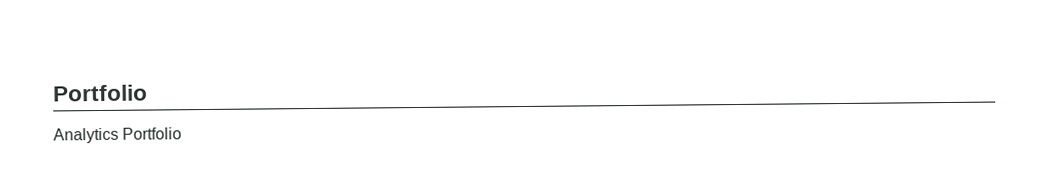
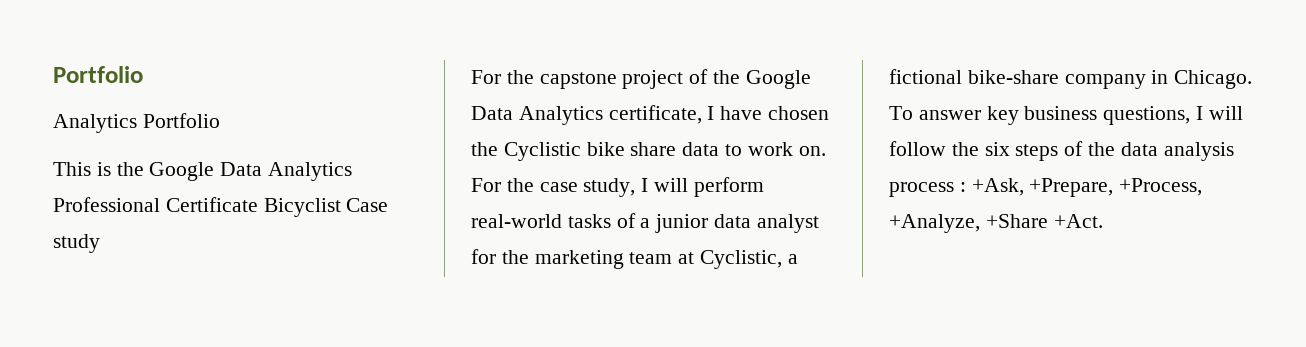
(183, 133) none -> [53,162,353,181] [53,197,389,217] [53,234,100,253] [471,69,811,89] [471,105,830,125] [471,142,826,161] [471,177,764,197] [471,213,819,233] [471,249,798,269] [889,69,1253,89] [889,106,1243,125] [889,141,1234,161] [889,178,1203,197] [889,214,1103,233] // This is the Google Data Analytics Professional Certificate Bicyclist Case study // For the capstone project of the Google Data Analytics certificate, I have chosen the Cyclistic bike share data to work on. For the case study, I will perform real-world tasks of a junior data analyst for the marketing team at Cyclistic, a fictional bike-share company in Chicago. To answer key business questions, I will follow the six steps of the data analysis process : +Ask, +Prepare, +Process, +Analyze, +Share +Act.

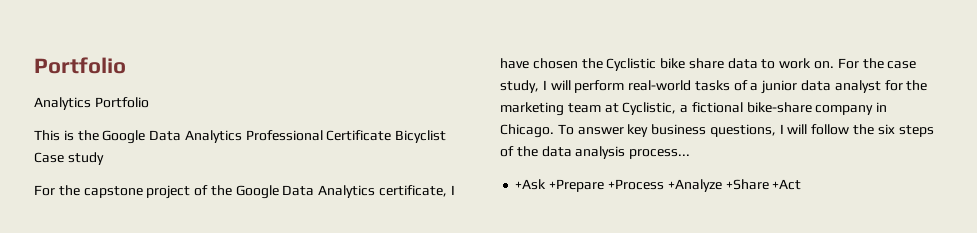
[889,178,1203,197] [889,214,1103,233] process : +Ask, +Prepare, +Process, +Analyze, +Share +Act. -> [629,149,691,159] [515,179,802,192] process... // +Ask +Prepare +Process +Analyze +Share +Act

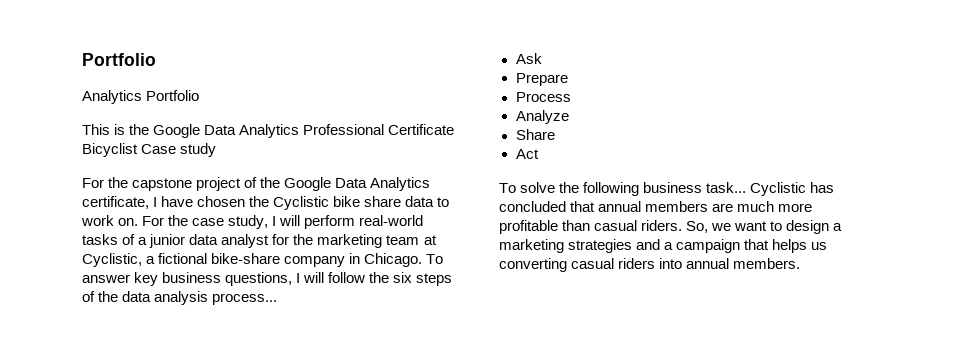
[515,179,802,192] +Ask +Prepare +Process +Analyze +Share +Act -> [515,53,542,64] [515,73,568,86] [515,92,571,102] [515,110,569,124] [515,129,555,140] [515,149,539,159] [499,182,835,196] [499,201,813,212] [499,220,843,234] [499,239,828,253] [499,258,801,272] Ask // Prepare // Process // Analyze // Share // Act // To solve the following business task... Cyclistic has concluded that annual members are much more profitable than casual riders. So, we want to design a marketing strategies and a campaign that helps us converting casual riders into annual members.

